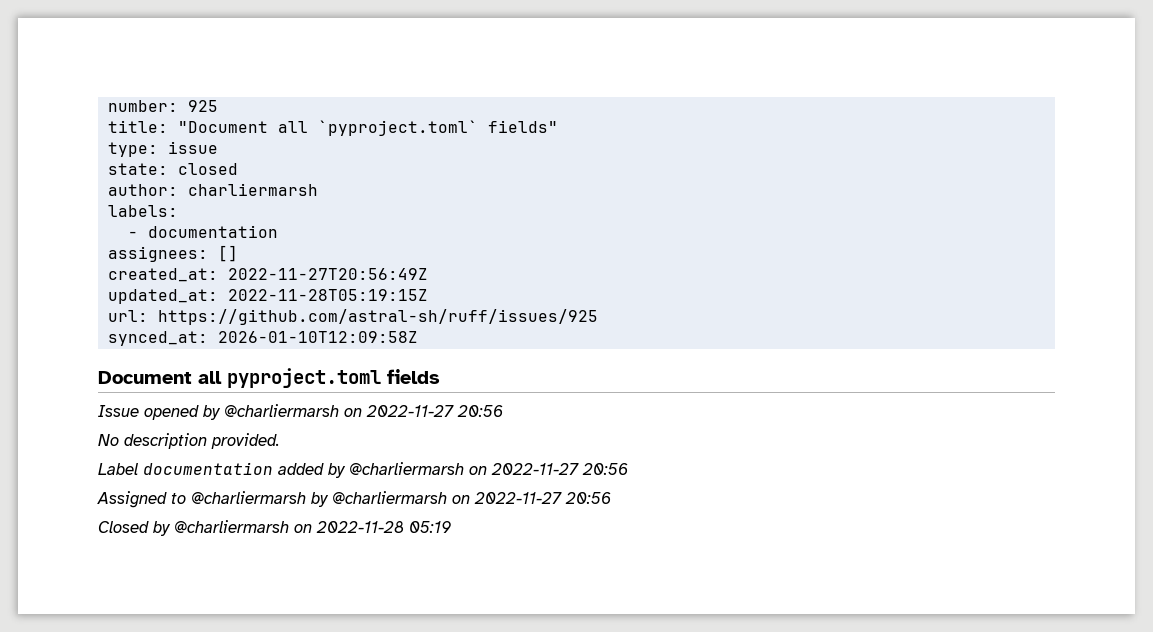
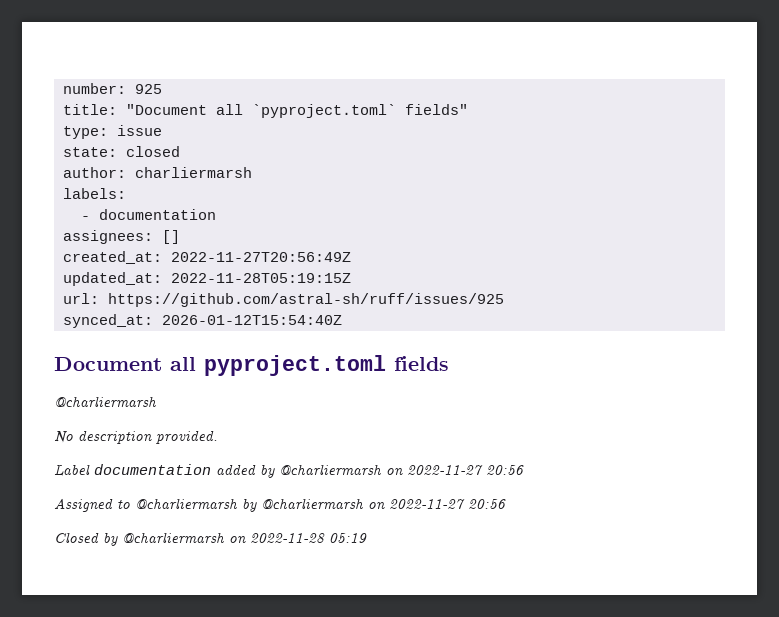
[218,331,419,343] 2026-01-10T12:09:58Z -> [161,315,342,325] 2026-01-12T15:54:40Z
[98,404,503,420] Issue opened by @charliermarsh on 2022-11-27 20:56 -> [54,396,157,408] @charliermarsh

